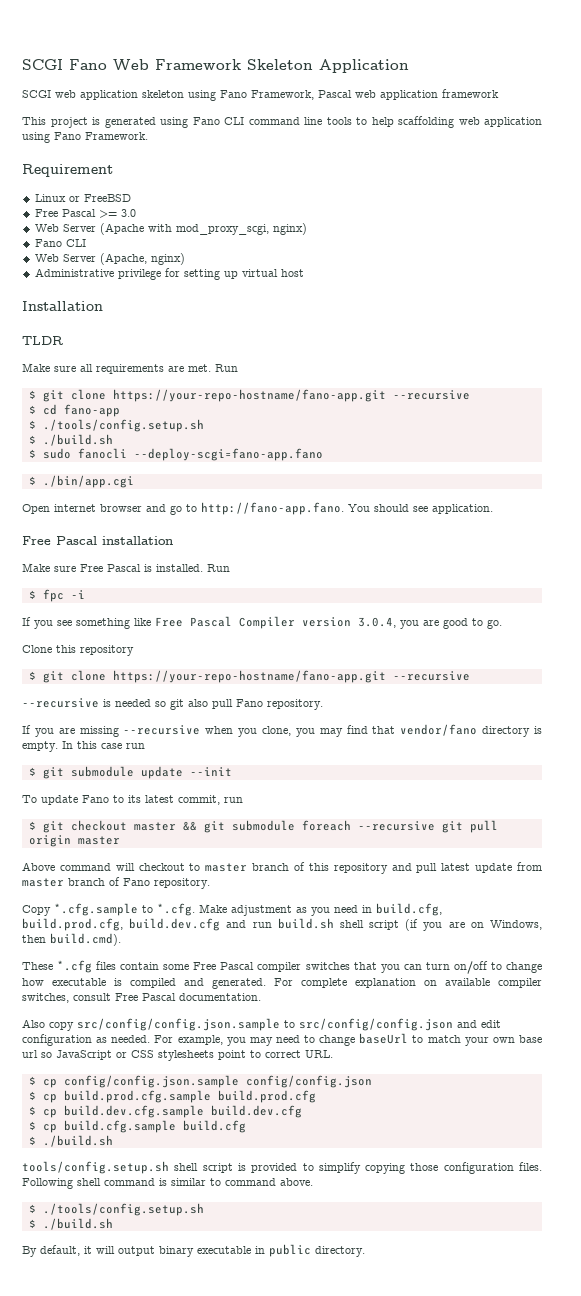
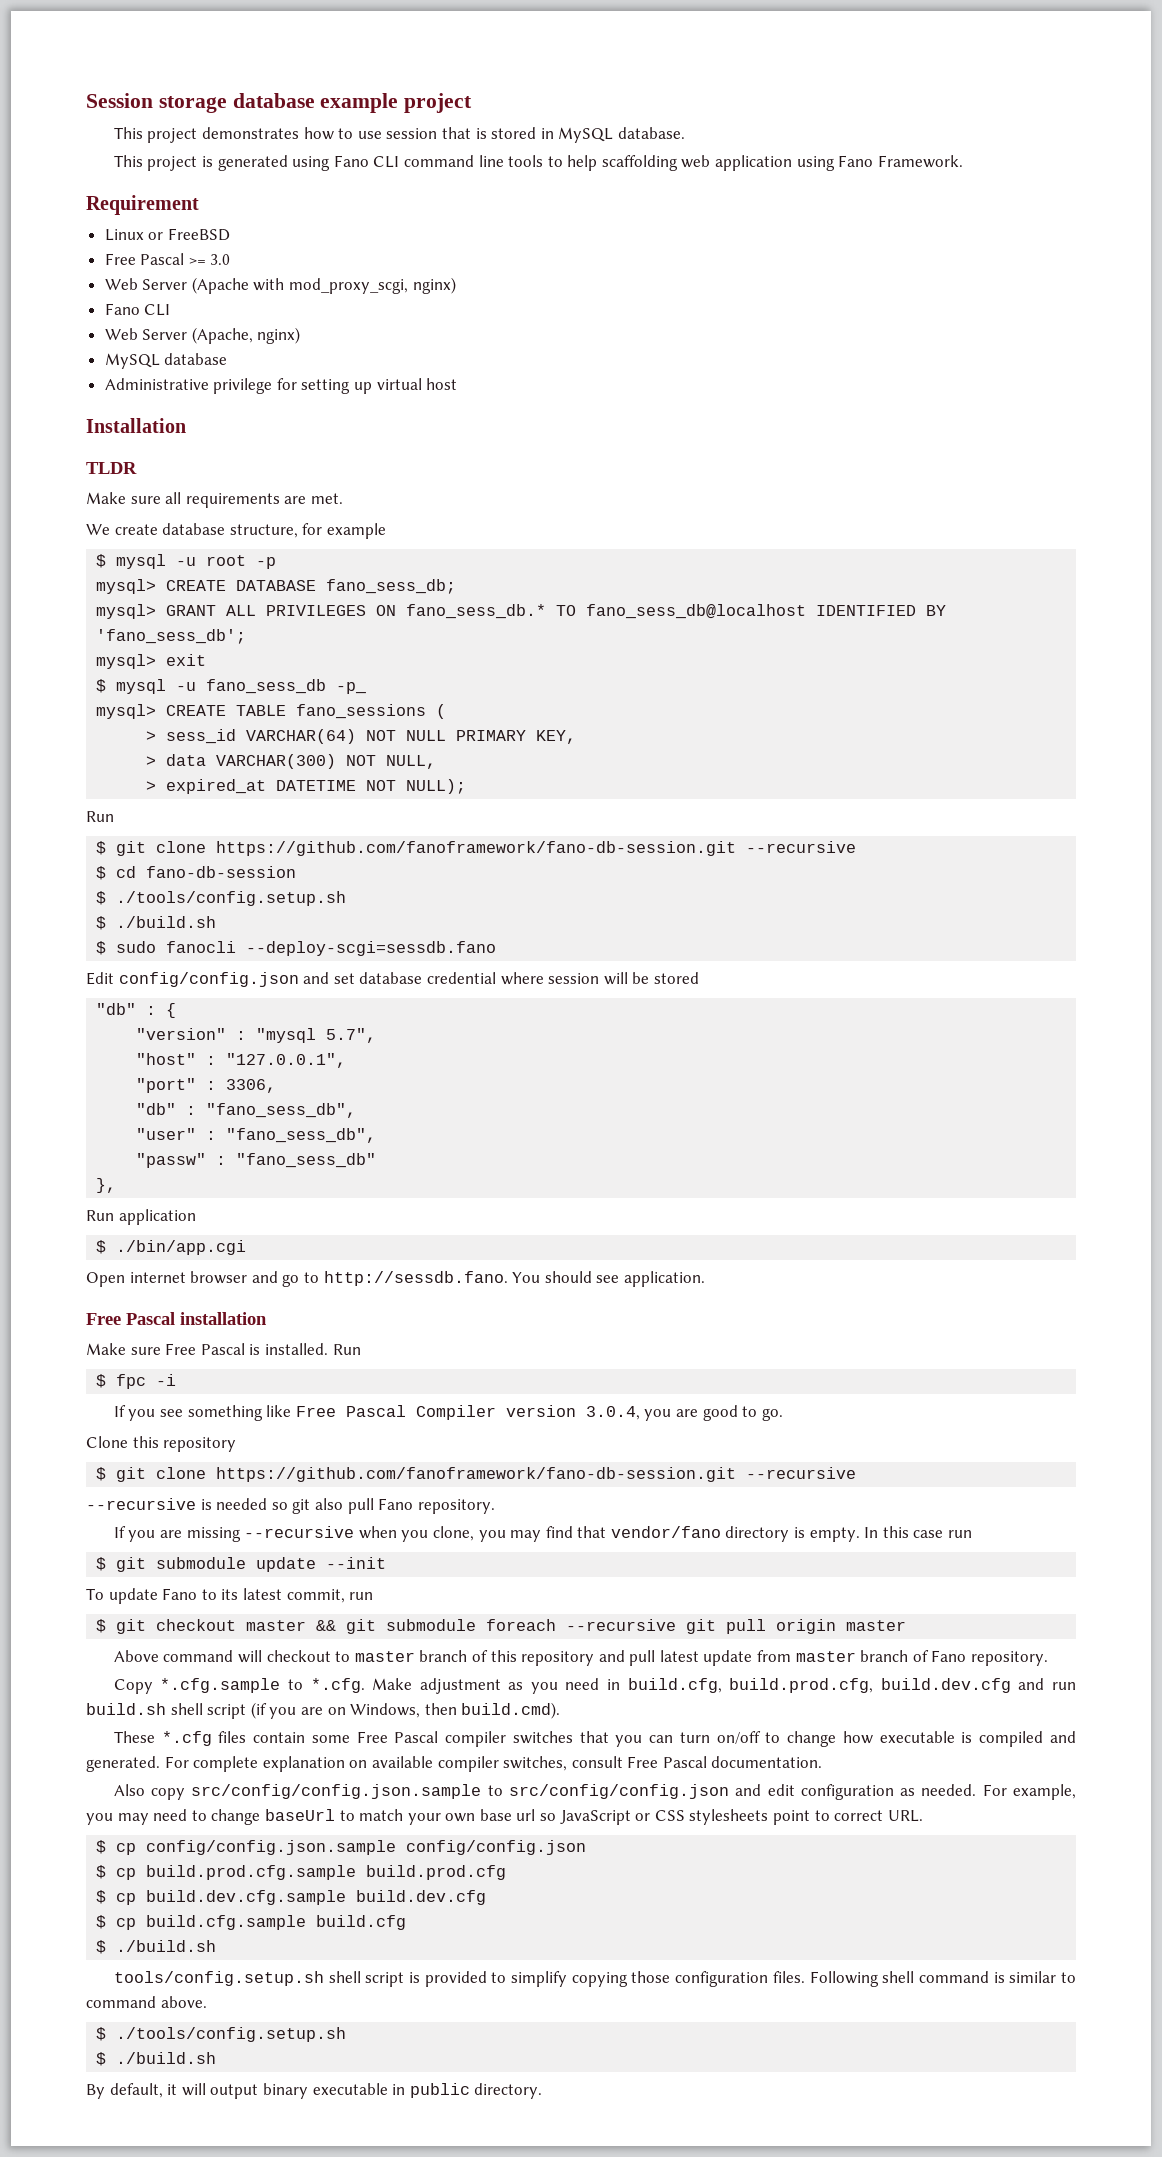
[22,59,409,73] [22,89,499,101] SCGI Fano Web Framework Skeleton Application // SCGI web application skeleton using Fano Framework, Pascal web application framework -> [86,93,473,113] [113,127,685,143] Session storage database example project // This project demonstrates how to use session that is stored in MySQL database.
(185, 259) none -> [104,353,228,369] // MySQL database
(211, 368) none -> [86,523,386,539] [96,554,277,569] [96,579,457,594] [96,604,947,619] [96,629,247,644] [96,654,207,669] [96,679,367,694] [96,704,447,719] [146,729,577,744] [146,754,437,769] [146,779,467,794] // We create database structure, for example // $ mysql -u root -p // mysql> CREATE DATABASE fano_sess_db; // mysql> GRANT ALL PRIVILEGES ON fano_sess_db.* TO fano_sess_db@localhost IDENTIFIED BY 'fano_sess_db'; // mysql> exit // $ mysql -u fano_sess_db -p_ // mysql> CREATE TABLE fano_sessions ( // > sess_id VARCHAR(64) NOT NULL PRIMARY KEY, // > data VARCHAR(300) NOT NULL, // > expired_at DATETIME NOT NULL); //
[112,389,386,402] https://your-repo-hostname/fano-app.git -> [216,841,737,856] https://github.com/fanoframework/fano-db-session.git
[63,404,120,417] fano-app -> [146,866,297,878] fano-db-session
[133,448,323,461] --deploy-scgi=fano-app.fano -> [246,941,497,956] [86,972,699,987] [96,1003,177,1018] [136,1028,377,1043] [136,1053,347,1068] [136,1078,277,1093] [136,1103,357,1118] [136,1128,377,1143] [136,1153,377,1168] [96,1178,117,1193] [86,1209,196,1225] --deploy-scgi=sessdb.fano // Edit config/config.json and set database credential where session will be stored // "db" : { // "version" : "mysql 5.7", // "host" : "127.0.0.1", // "port" : 3306, // "db" : "fano_sess_db", // "user" : "fano_sess_db", // "passw" : "fano_sess_db" // }, // Run application
[201,502,344,515] http://fano-app.fano. -> [323,1271,508,1286] http://sessdb.fano.
[112,670,386,683] https://your-repo-hostname/fano-app.git -> [216,1467,737,1482] https://github.com/fanoframework/fano-db-session.git

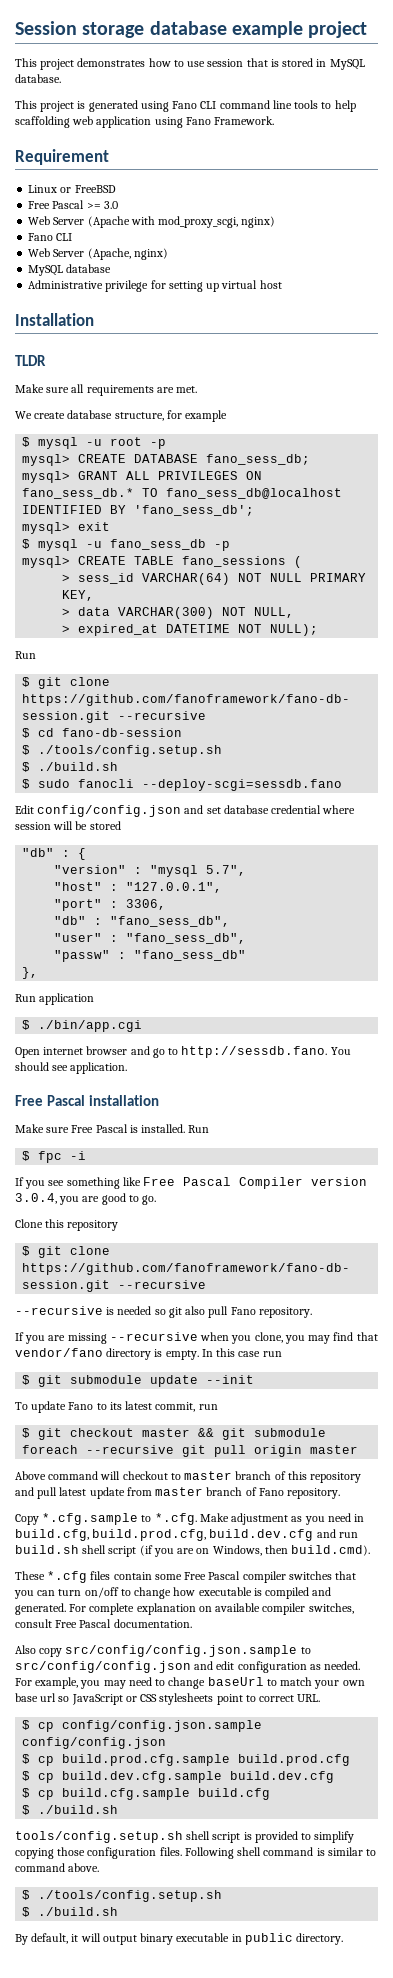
[336,682,367,694] -p_ -> [214,541,231,551] -p

